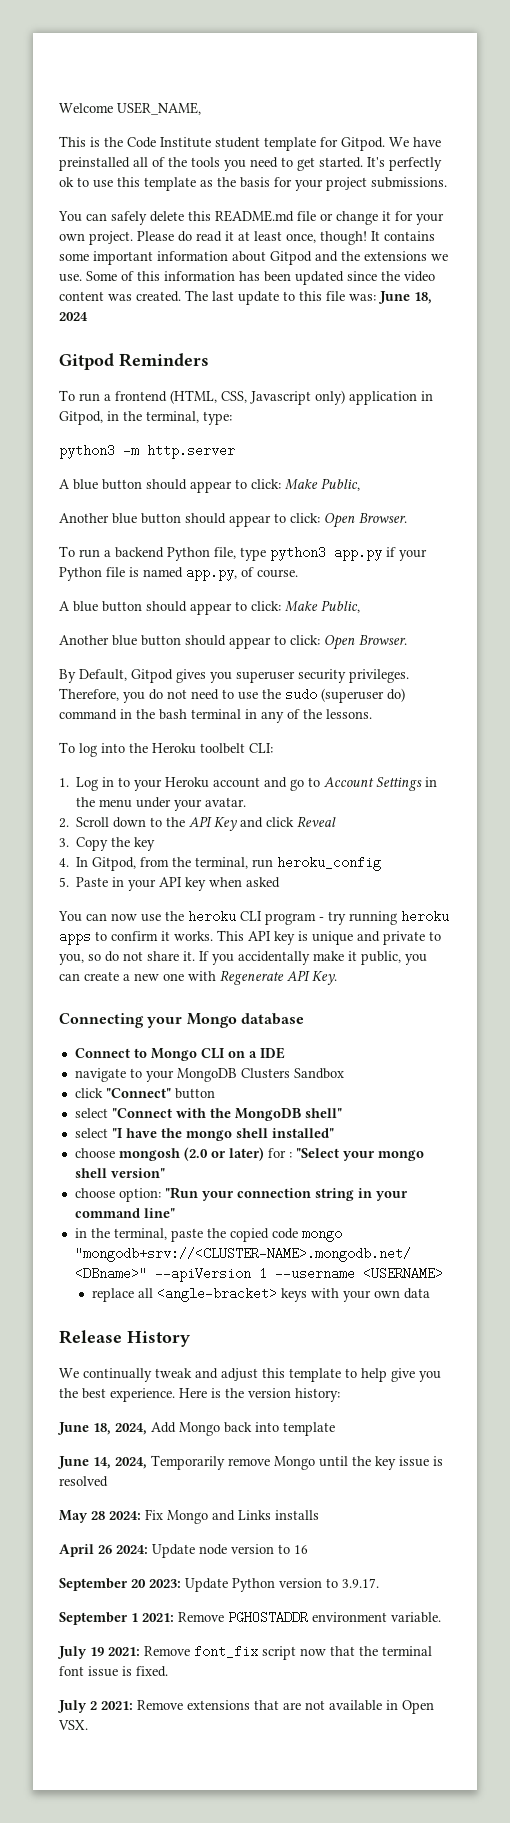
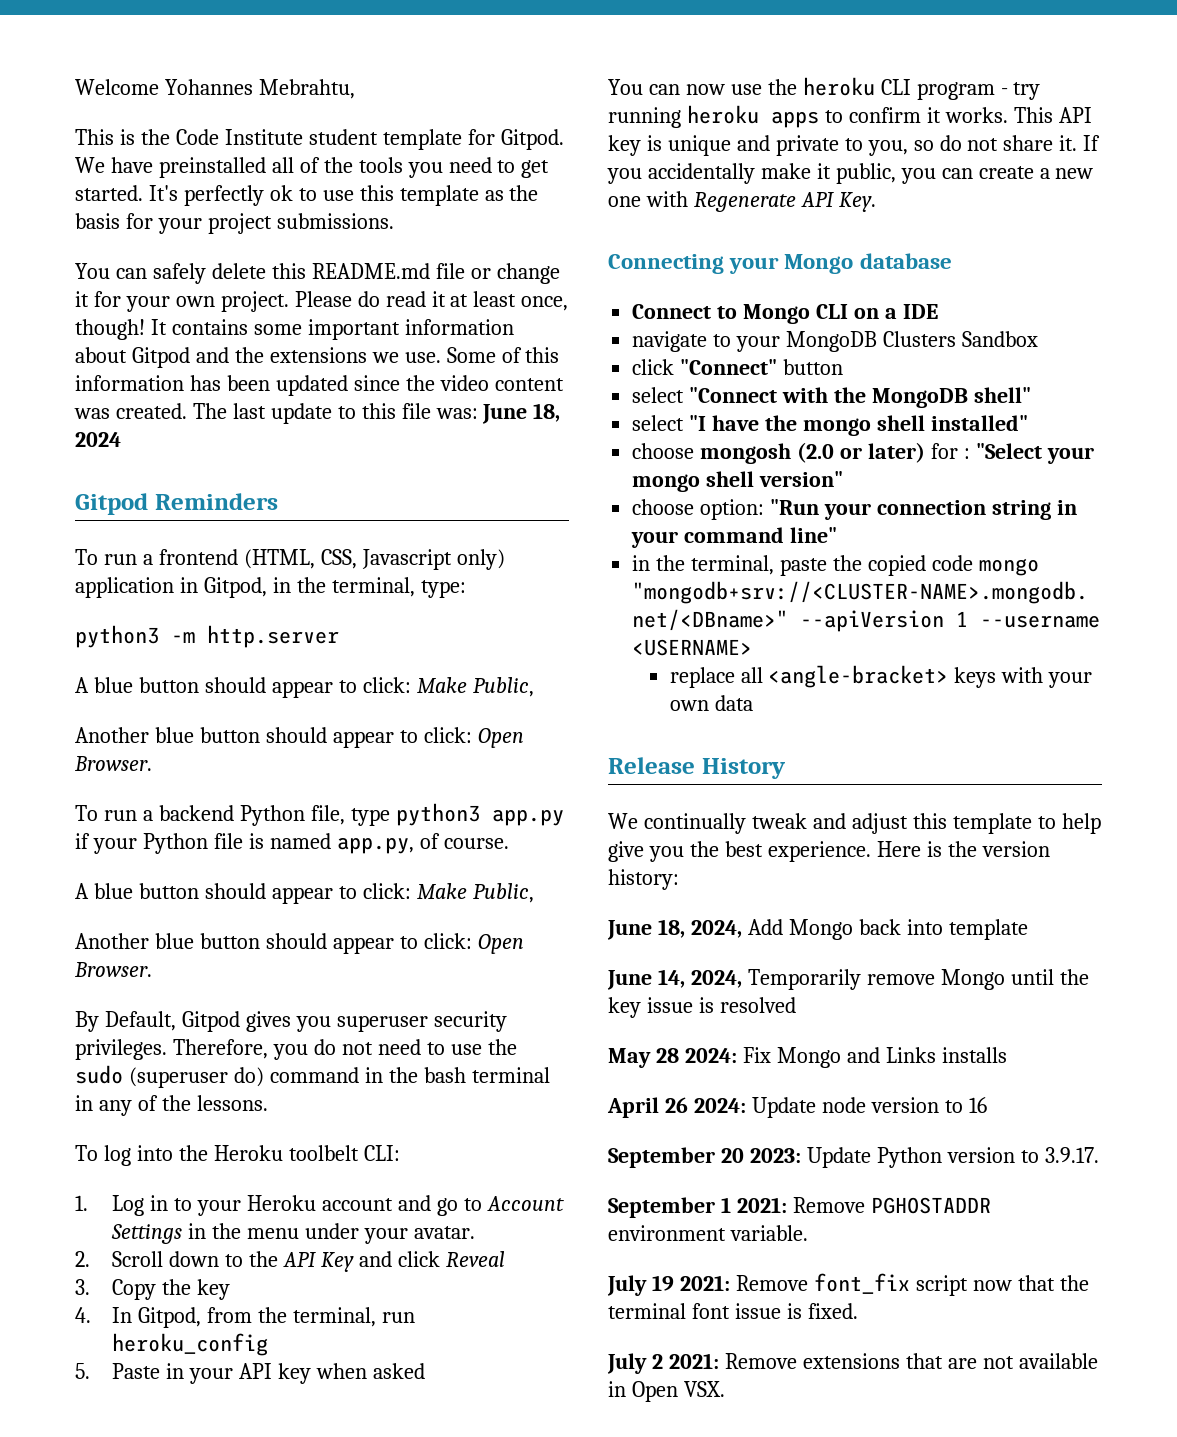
[117,102,201,115] USER_NAME, -> [164,79,355,99] Yohannes Mebrahtu,

